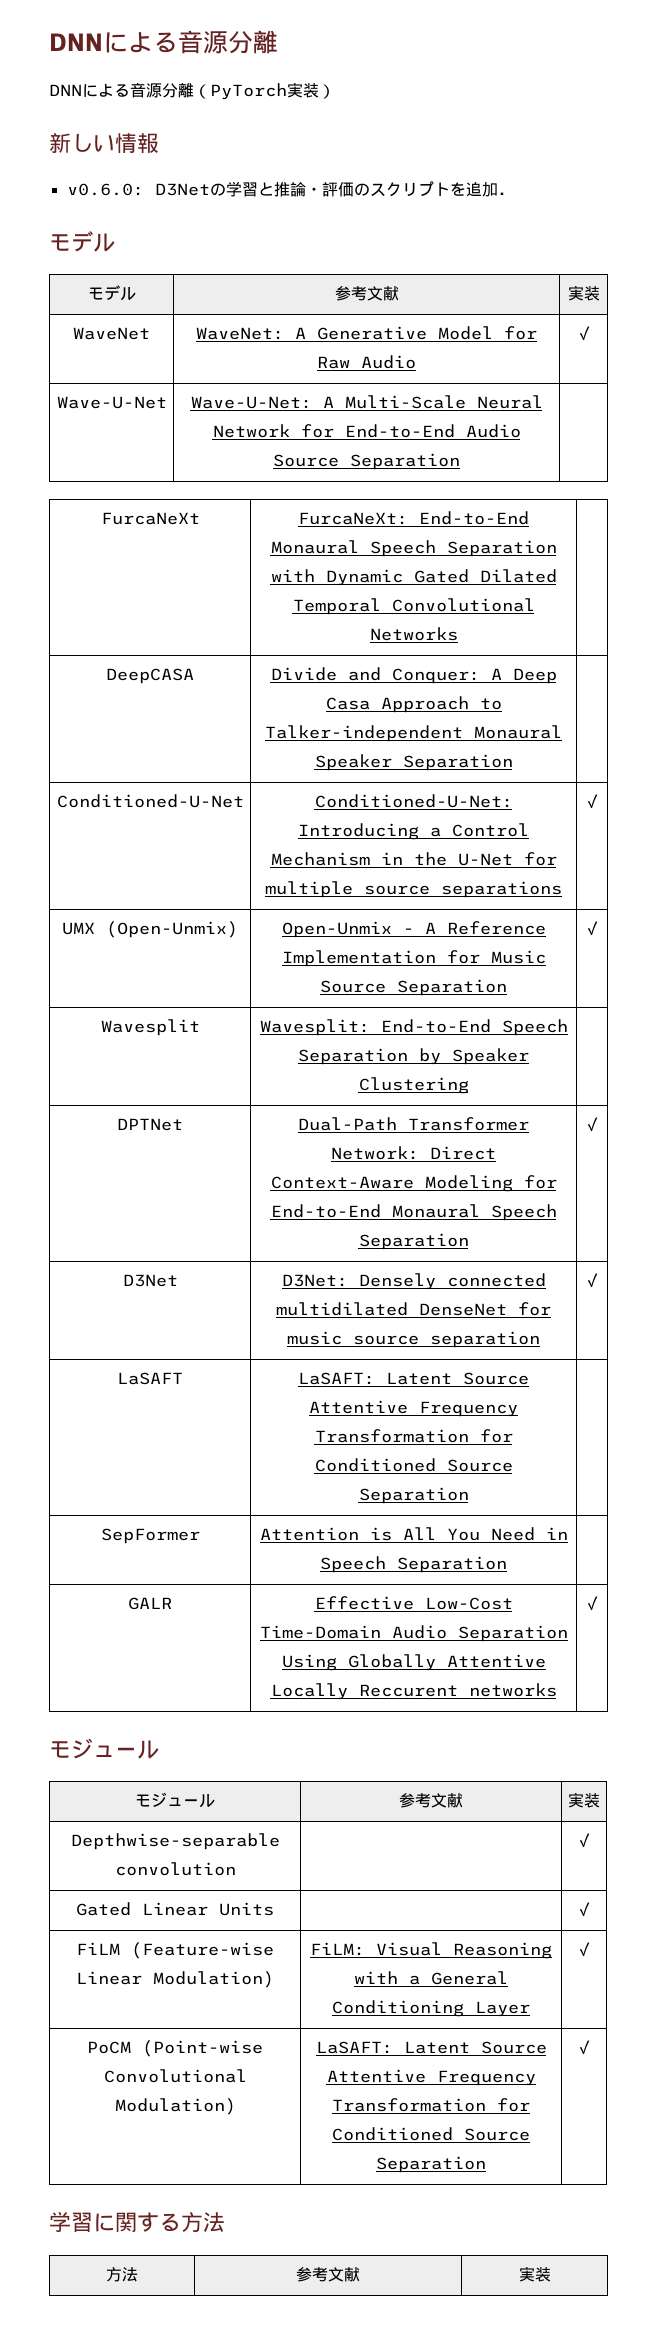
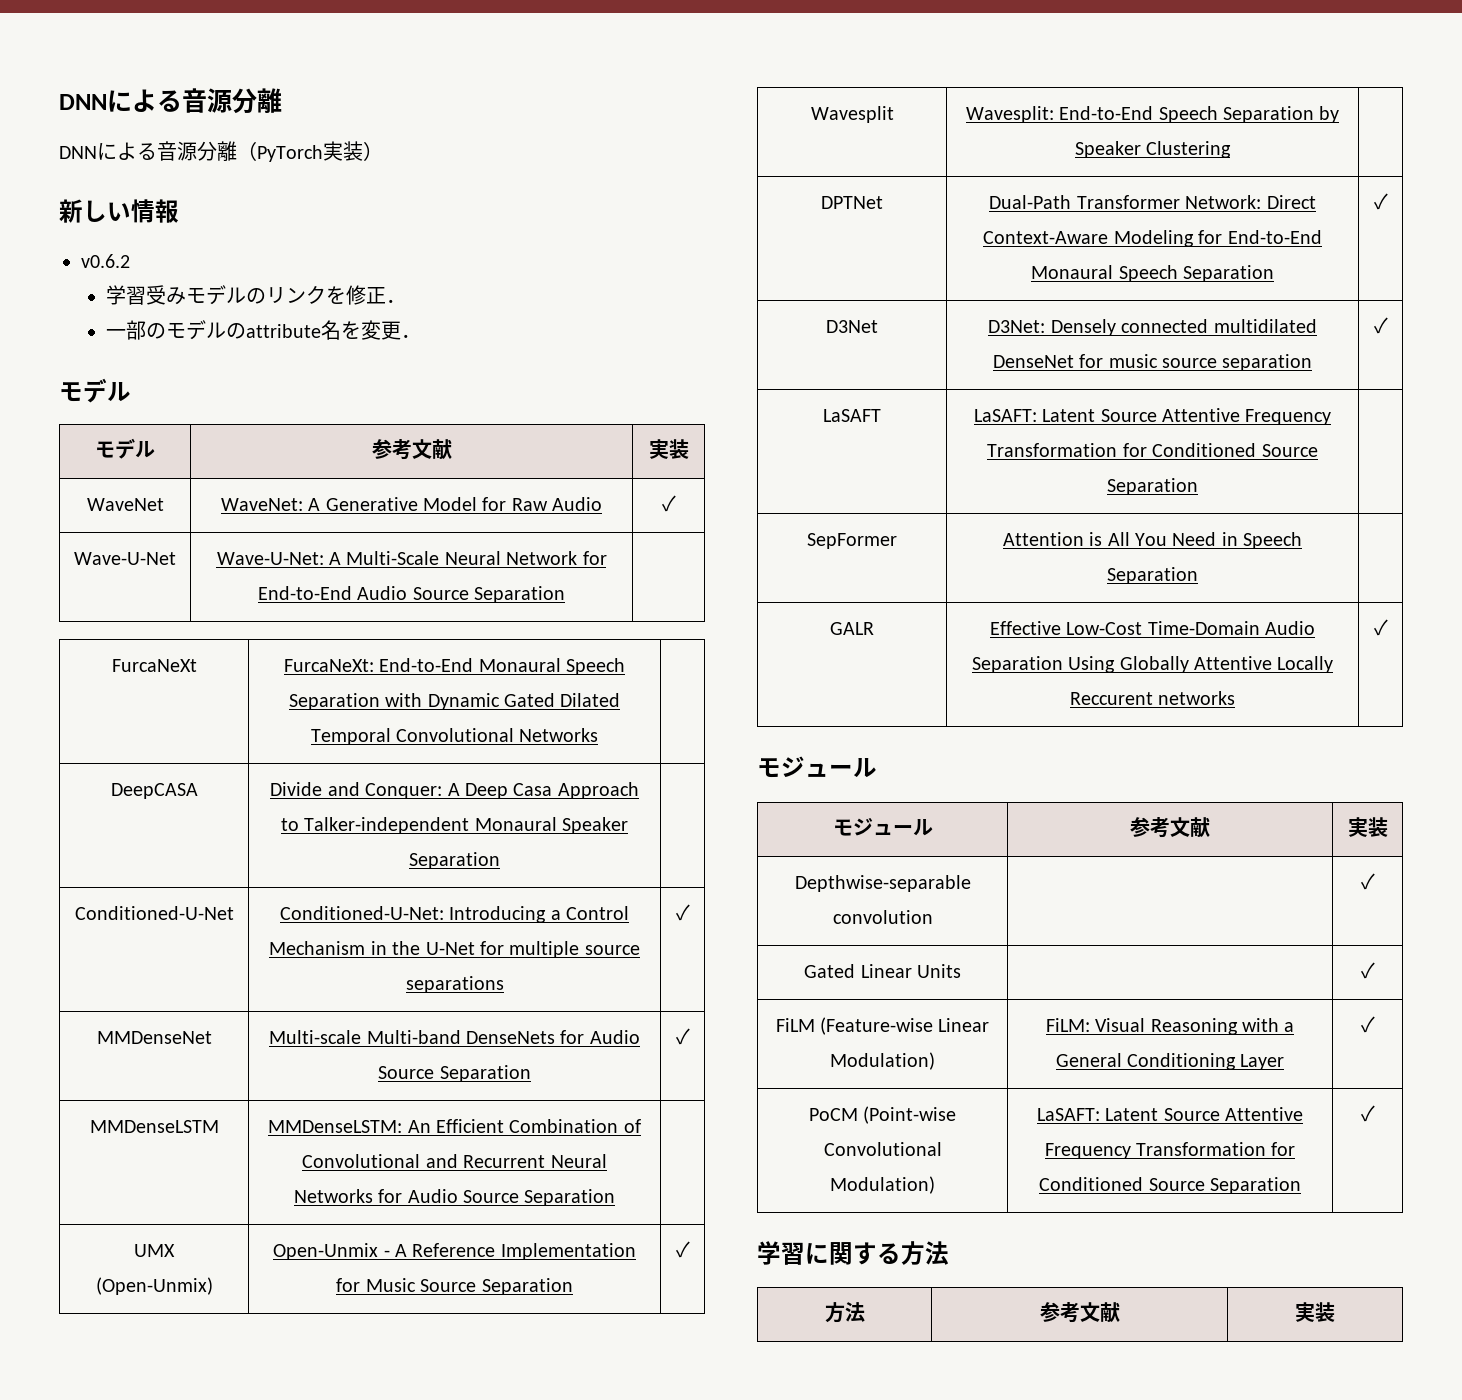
[66,181,498,197] v0.6.0: D3Netの学習と推論・評価のスクリプトを追加 -> [81,254,130,268] [106,285,407,305] [106,320,402,340] v0.6.2 // 学習受みモデルのリンクを修正． // 一部のモデルのattribute名を変更
(600, 801) none -> [96,1031,212,1044] [269,1030,640,1044] [378,1065,531,1082] [675,1028,690,1045] [89,1120,219,1133] [268,1119,641,1133] [302,1154,607,1168] [293,1189,616,1206] // MMDenseNet | Multi-scale Multi-band DenseNets for Audio Source Separation | ✓ // MMDenseLSTM | MMDenseLSTM: An Efficient Combination of Convolutional and Recurrent Neural Networks for Audio Source Separation |

